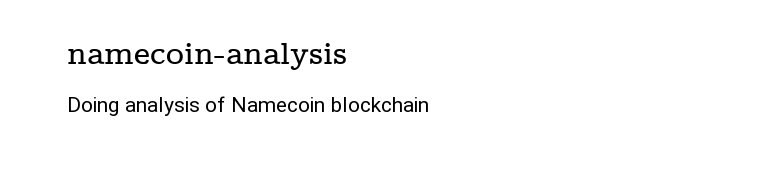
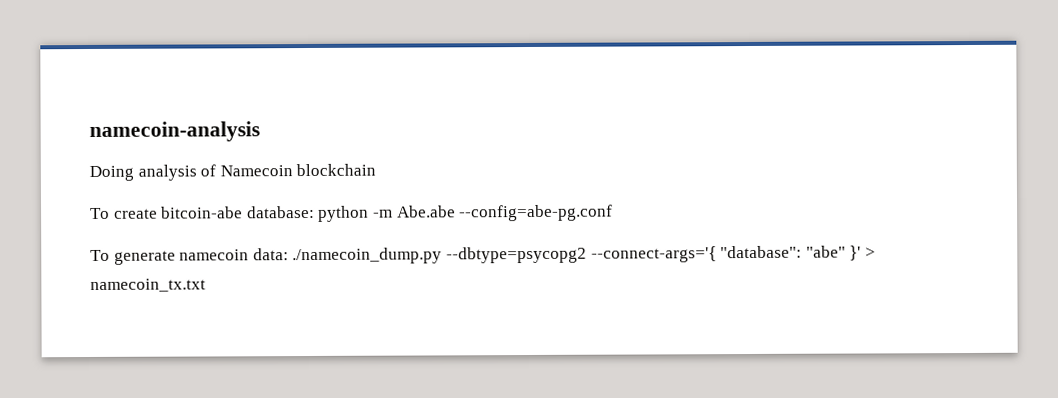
(429, 104) none -> [90,204,614,222] [90,245,876,265] [90,278,206,292] // To create bitcoin-abe database: python -m Abe.abe --config=abe-pg.conf // To generate namecoin data: ./namecoin_dump.py --dbtype=psycopg2 --connect-args='{ "database": "abe" }' > namecoin_tx.txt

